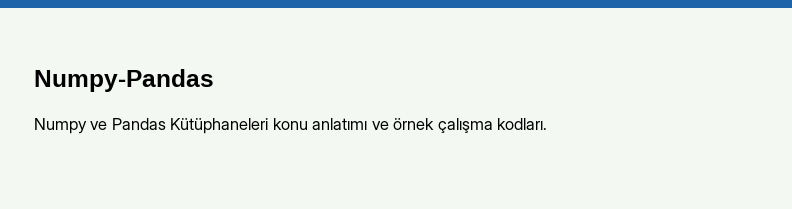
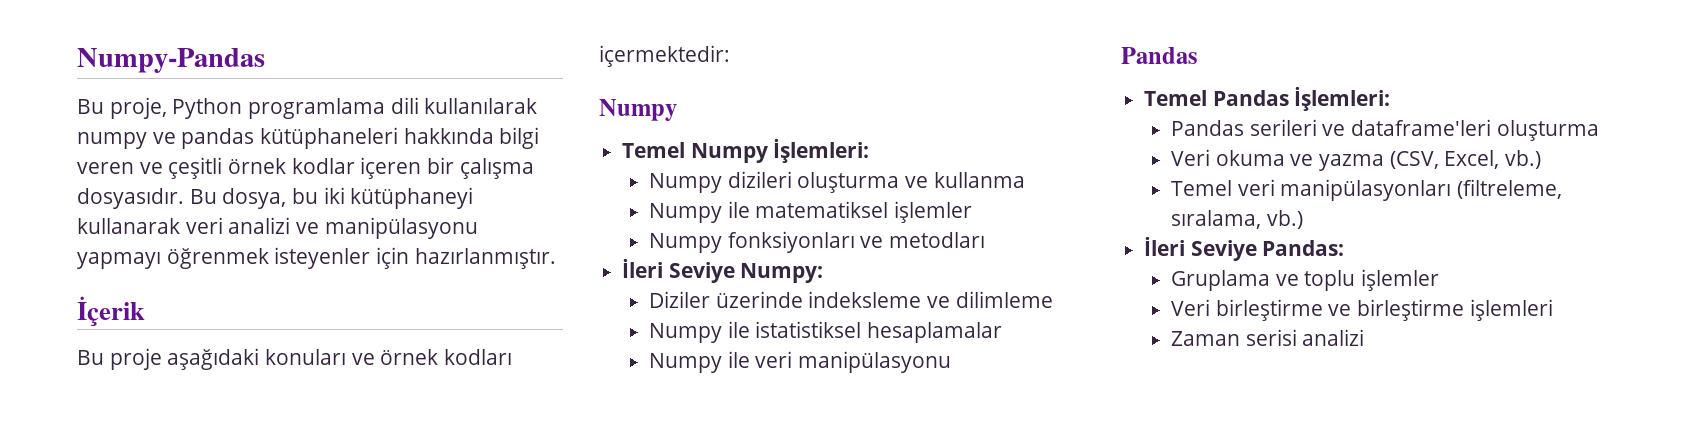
[34,118,548,134] Numpy ve Pandas Kütüphaneleri konu anlatımı ve örnek çalışma kodları. -> [77,97,538,119] [77,127,540,149] [77,157,534,179] [77,187,474,209] [77,217,478,239] [77,247,556,269] [77,296,145,326] [77,348,513,370] [599,45,730,67] [599,99,677,121] [622,138,870,163] [649,171,1025,193] [649,201,973,223] [649,231,986,253] [622,258,824,283] [649,291,1053,308] [649,321,1003,343] [649,351,952,373] [1121,47,1198,64] [1144,86,1391,111] [1171,119,1599,141] [1171,149,1542,171] [1171,179,1563,201] [1171,210,1303,229] [1144,236,1345,261] [1171,269,1440,291] [1171,299,1553,321] [1171,329,1365,346] Bu proje, Python programlama dili kullanılarak numpy ve pandas kütüphaneleri hakkında bilgi veren ve çeşitli örnek kodlar içeren bir çalışma dosyasıdır. Bu dosya, bu iki kütüphaneyi kullanarak veri analizi ve manipülasyonu yapmayı öğrenmek isteyenler için hazırlanmıştır. // İçerik // Bu proje aşağıdaki konuları ve örnek kodları içermektedir: // Numpy // Temel Numpy İşlemleri: // Numpy dizileri oluşturma ve kullanma // Numpy ile matematiksel işlemler // Numpy fonksiyonları ve metodları // İleri Seviye Numpy: // Diziler üzerinde indeksleme ve dilimleme // Numpy ile istatistiksel hesaplamalar // Numpy ile veri manipülasyonu // Pandas // Temel Pandas İşlemleri: // Pandas serileri ve dataframe'leri oluşturma // Veri okuma ve yazma (CSV, Excel, vb.) // Temel veri manipülasyonları (filtreleme, sıralama, vb.) // İleri Seviye Pandas: // Gruplama ve toplu işlemler // Veri birleştirme ve birleştirme işlemleri // Zaman serisi analizi

